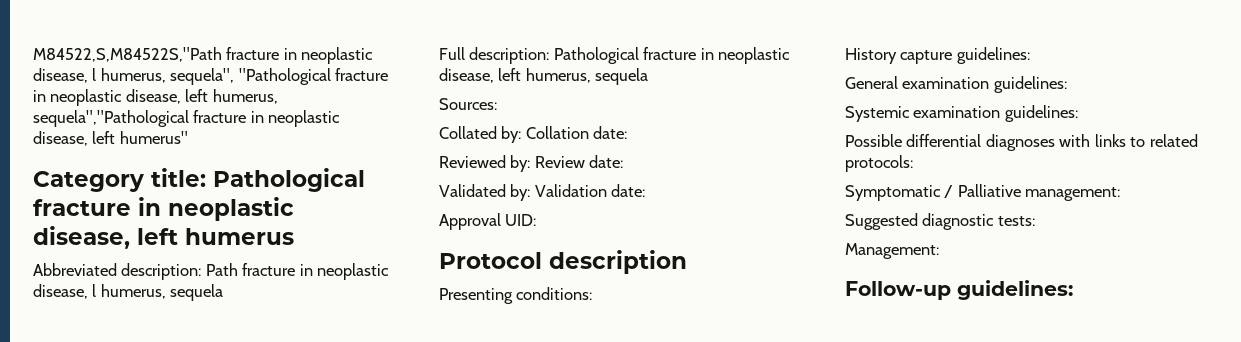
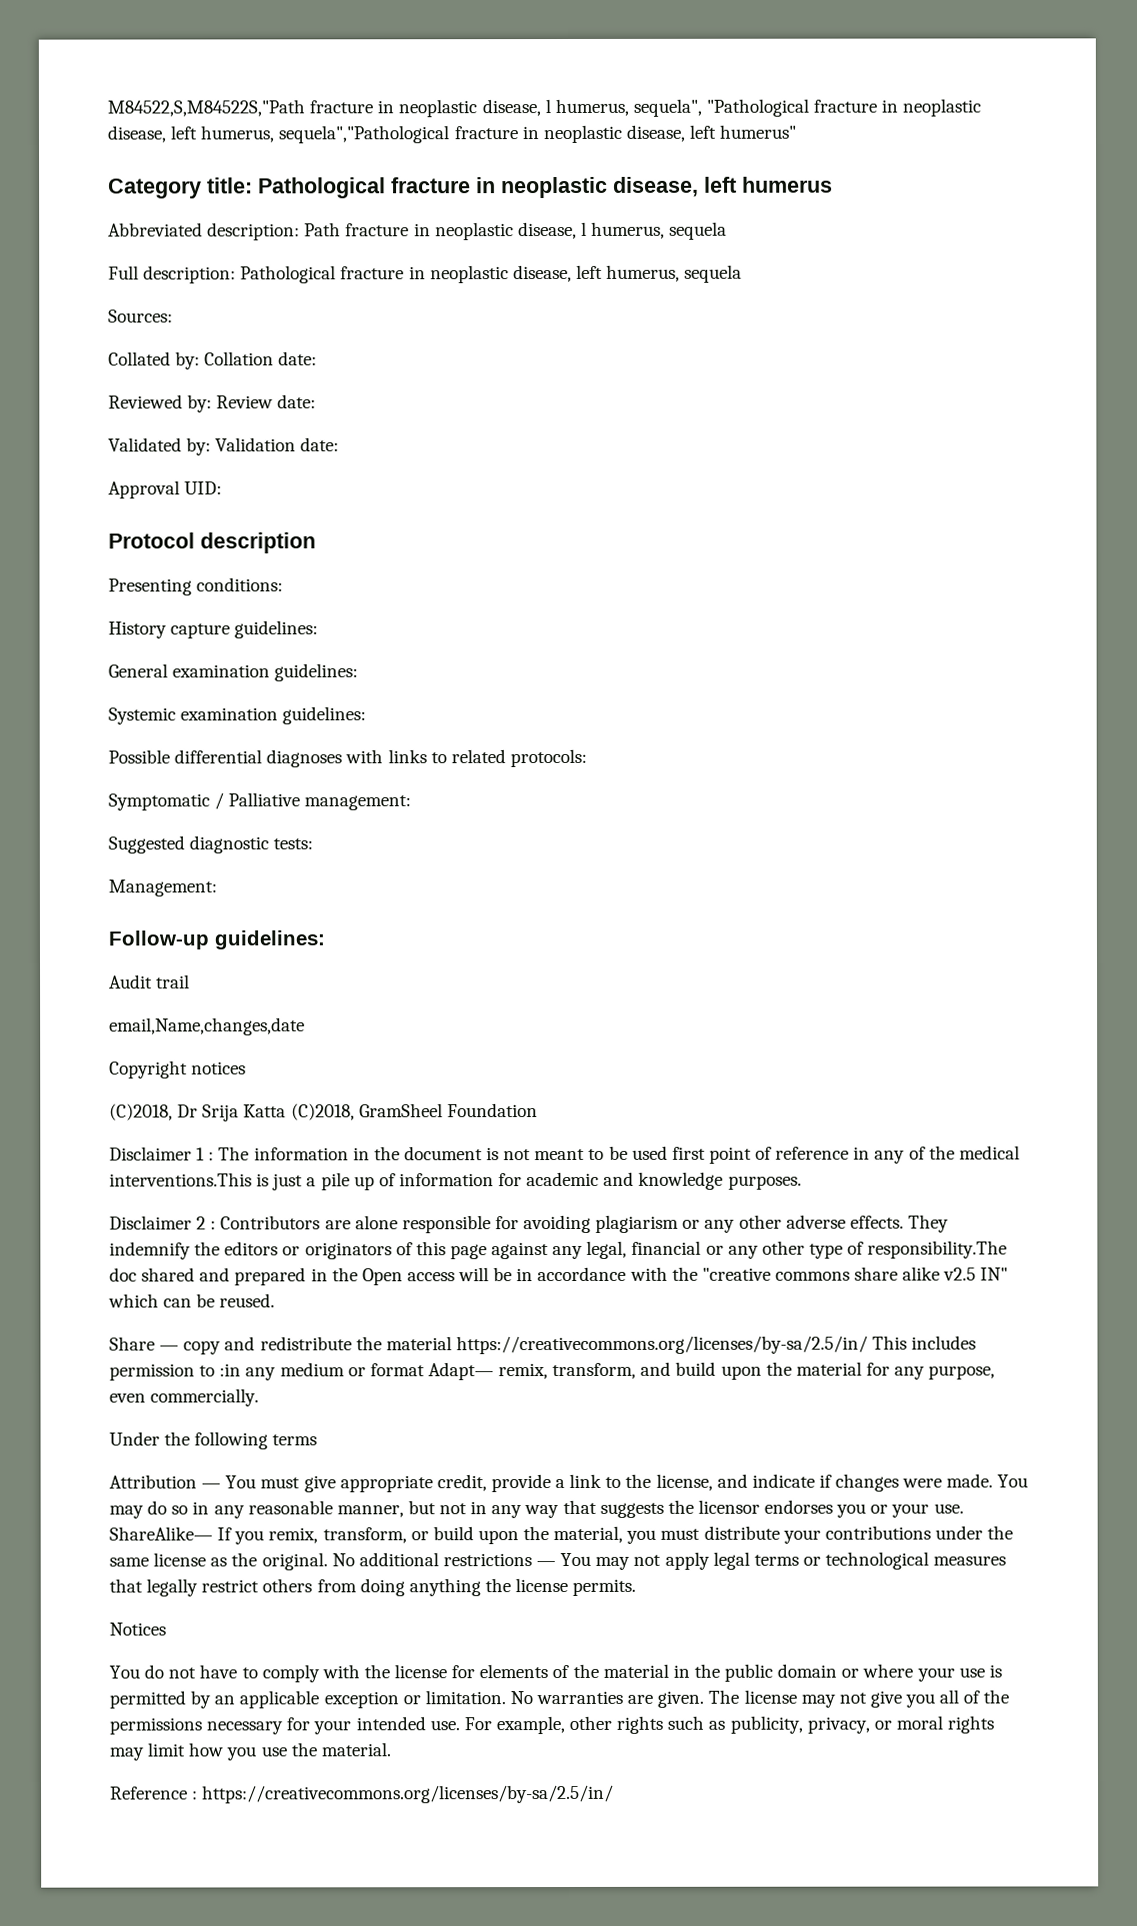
(1073, 290) none -> [109,974,191,989] [109,1017,305,1036] [109,1060,247,1079] [109,1103,538,1122] [109,1145,1020,1164] [109,1171,802,1191] [109,1214,949,1234] [109,1240,1008,1260] [109,1266,1009,1286] [108,1293,276,1308] [109,1335,977,1355] [109,1361,996,1381] [109,1388,260,1407] [109,1431,318,1450] [109,1473,1029,1493] [109,1499,964,1519] [109,1525,1014,1545] [109,1551,1007,1571] [109,1578,637,1597] [109,1622,166,1636] [109,1663,1002,1683] [109,1689,1010,1709] [109,1715,995,1735] [109,1742,391,1761] [110,1784,615,1804] // Audit trail // email,Name,changes,date // Copyright notices // (C)2018, Dr Srija Katta (C)2018, GramSheel Foundation // Disclaimer 1 : The information in the document is not meant to be used first point of reference in any of the medical interventions.This is just a pile up of information for academic and knowledge purposes. // Disclaimer 2 : Contributors are alone responsible for avoiding plagiarism or any other adverse effects. They indemnify the editors or originators of this page against any legal, financial or any other type of responsibility.The doc shared and prepared in the Open access will be in accordance with the "creative commons share alike v2.5 IN" which can be reused. // Share — copy and redistribute the material https://creativecommons.org/licenses/by-sa/2.5/in/ This includes permission to :in any medium or format Adapt— remix, transform, and build upon the material for any purpose, even commercially. // Under the following terms // Attribution — You must give appropriate credit, provide a link to the license, and indicate if changes were made. You may do so in any reasonable manner, but not in any way that suggests the licensor endorses you or your use. ShareAlike— If you remix, transform, or build upon the material, you must distribute your contributions under the same license as the original. No additional restrictions — You may not apply legal terms or technological measures that legally restrict others from doing anything the license permits. // Notices // You do not have to comply with the license for elements of the material in the public domain or where your use is permitted by an applicable exception or limitation. No warranties are given. The license may not give you all of the permissions necessary for your intended use. For example, other rights such as publicity, privacy, or moral rights may limit how you use the material. // Reference : https://creativecommons.org/licenses/by-sa/2.5/in/

